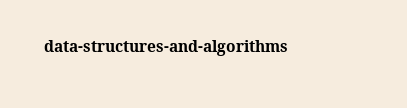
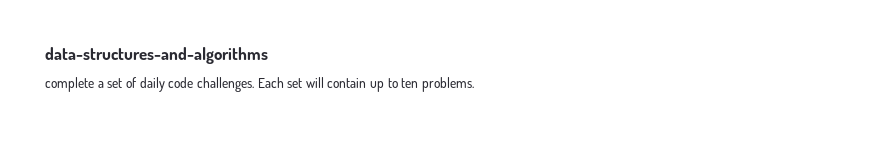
(288, 48) none -> [45,77,475,92] // complete a set of daily code challenges. Each set will contain up to ten problems.

